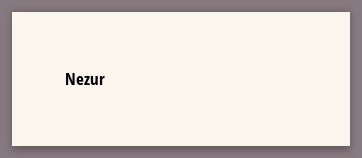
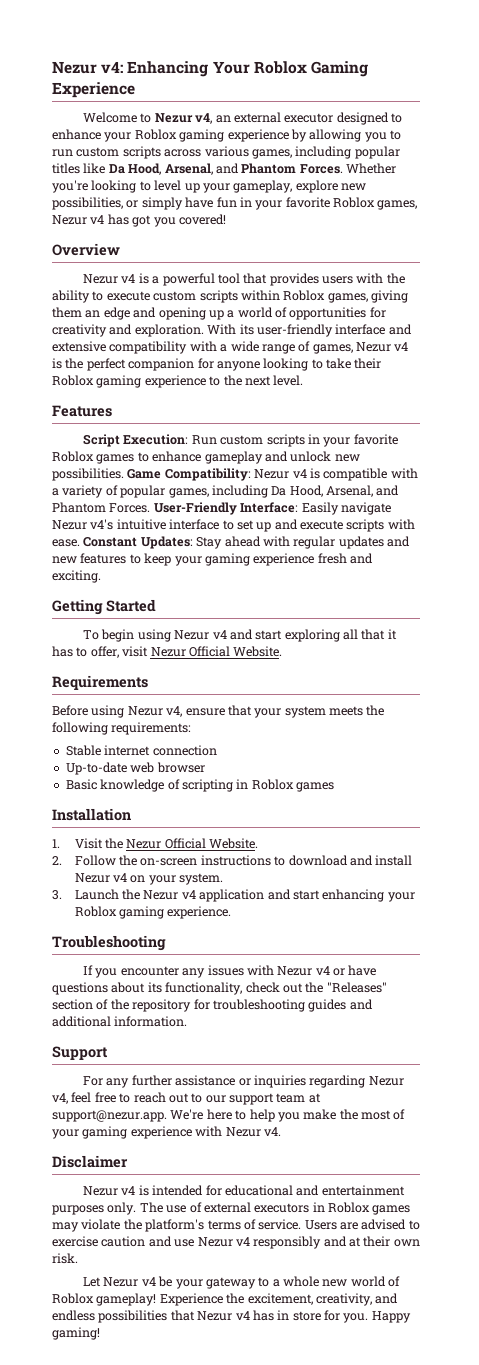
[65,73,105,85] Nezur -> [52,61,368,77] [52,82,135,98] [83,112,403,125] [52,129,401,142] [52,146,400,159] [52,163,396,175] [52,180,366,193] [52,197,418,210] [52,214,226,227] [52,243,120,256] [83,273,405,286] [52,290,408,303] [52,307,386,320] [52,324,412,337] [52,341,409,354] [52,358,382,371] [52,375,304,388] [52,405,112,417] [83,434,398,447] [52,451,360,464] [52,468,418,481] [52,485,400,498] [52,502,391,515] [52,519,415,532] [52,536,410,549] [52,553,373,566] [52,570,101,583] [52,599,156,615] [83,629,397,642] [52,646,283,658] [52,675,148,690] [52,705,385,718] [52,722,192,735] [65,745,217,756] [65,762,205,775] [65,779,334,792] [52,808,131,821] [52,838,259,849] [52,855,413,866] [74,873,224,885] [52,889,415,902] [74,906,232,919] [52,935,166,951] [83,965,377,978] [52,982,387,995] [52,999,373,1012] [52,1016,188,1027] [52,1046,108,1060] [83,1075,404,1088] [52,1092,321,1105] [52,1109,406,1122] [52,1126,281,1139] [52,1155,128,1168] [83,1185,405,1196] [52,1202,411,1215] [52,1219,420,1232] [52,1236,420,1249] [52,1253,78,1264] [83,1276,401,1289] [52,1293,399,1306] [52,1310,411,1323] [52,1327,100,1340] Nezur v4: Enhancing Your Roblox Gaming Experience // Welcome to Nezur v4, an external executor designed to enhance your Roblox gaming experience by allowing you to run custom scripts across various games, including popular titles like Da Hood, Arsenal, and Phantom Forces. Whether you're looking to level up your gameplay, explore new possibilities, or simply have fun in your favorite Roblox games, Nezur v4 has got you covered! // Overview // Nezur v4 is a powerful tool that provides users with the ability to execute custom scripts within Roblox games, giving them an edge and opening up a world of opportunities for creativity and exploration. With its user-friendly interface and extensive compatibility with a wide range of games, Nezur v4 is the perfect companion for anyone looking to take their Roblox gaming experience to the next level. // Features // Script Execution: Run custom scripts in your favorite Roblox games to enhance gameplay and unlock new possibilities. Game Compatibility: Nezur v4 is compatible with a variety of popular games, including Da Hood, Arsenal, and Phantom Forces. User-Friendly Interface: Easily navigate Nezur v4's intuitive interface to set up and execute scripts with ease. Constant Updates: Stay ahead with regular updates and new features to keep your gaming experience fresh and exciting. // Getting Started // To begin using Nezur v4 and start exploring all that it has to offer, visit Nezur Official Website. // Requirements // Before using Nezur v4, ensure that your system meets the following requirements: // Stable internet connection // Up-to-date web browser // Basic knowledge of scripting in Roblox games // Installation // 1. Visit the Nezur Official Website. // 2. Follow the on-screen instructions to download and install Nezur v4 on your system. // 3. Launch the Nezur v4 application and start enhancing your Roblox gaming experience. // Troubleshooting // If you encounter any issues with Nezur v4 or have questions about its functionality, check out the "Releases" section of the repository for troubleshooting guides and additional information. // Support // For any further assistance or inquiries regarding Nezur v4, feel free to reach out to our support team at support@nezur.app. We're here to help you make the most of your gaming experience with Nezur v4. // Disclaimer // Nezur v4 is intended for educational and entertainment purposes only. The use of external executors in Roblox games may violate the platform's terms of service. Users are advised to exercise caution and use Nezur v4 responsibly and at their own risk. // Let Nezur v4 be your gateway to a whole new world of Roblox gameplay! Experience the excitement, creativity, and endless possibilities that Nezur v4 has in store for you. Happy gaming!

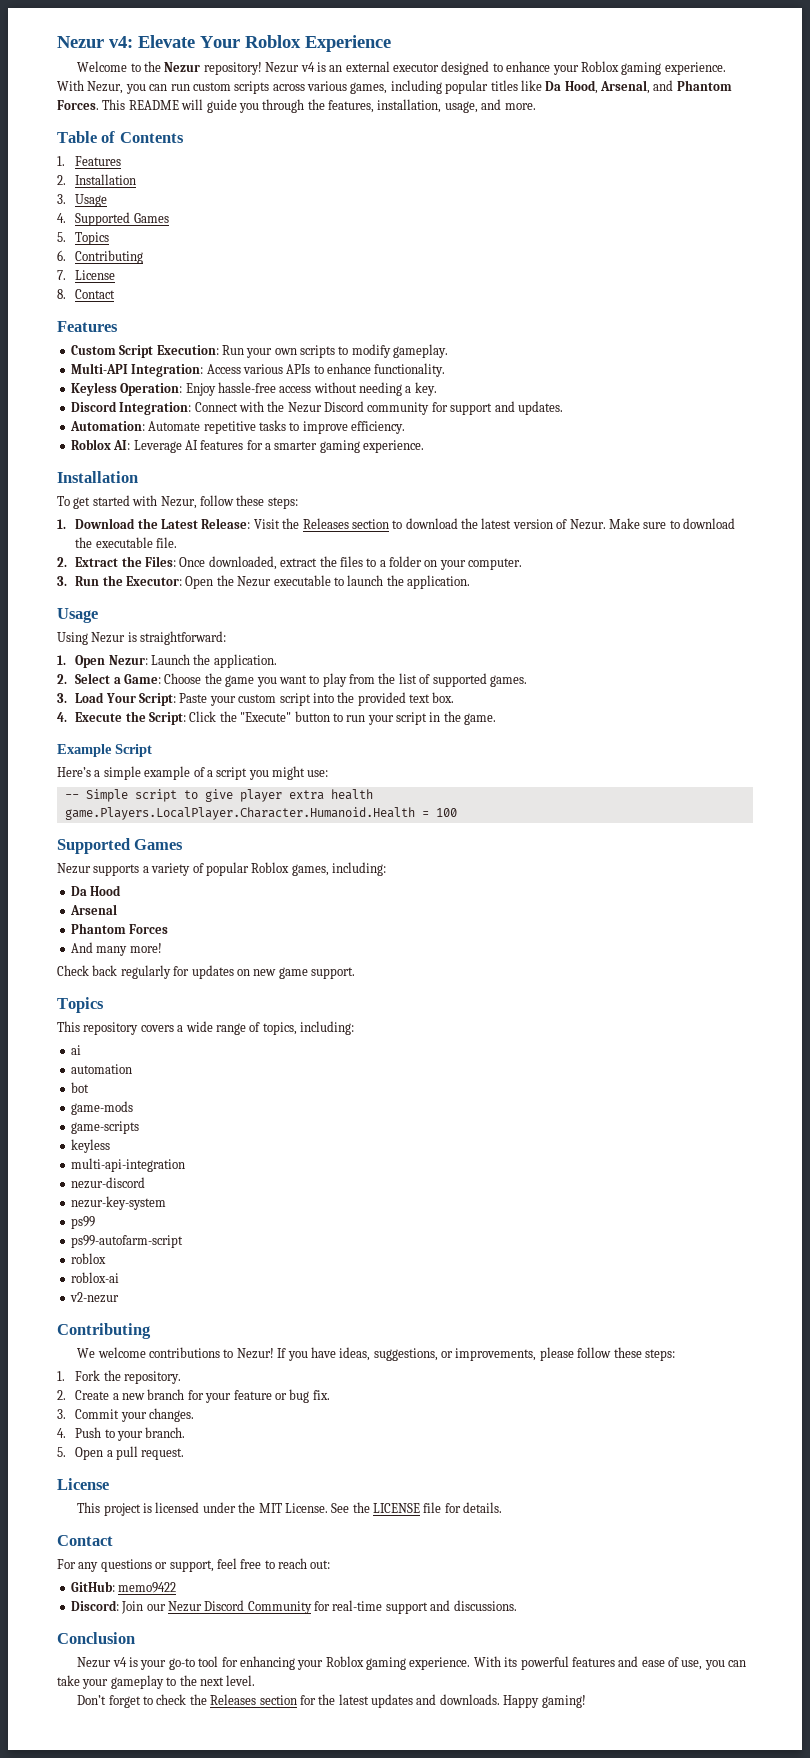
[127,61,209,77] Enhancing -> [138,35,195,48] Elevate
[310,61,368,77] Gaming -> (301, 41) none
[154,113,213,124] Nezur v4, -> [144,61,326,75] the Nezur repository! Nezur v4 is
[227,129,401,142] experience by allowing you to -> [664,62,726,75] [57,80,168,94] experience. With Nezur, you can
[346,163,396,174] [52,180,366,193] [52,197,418,210] [52,214,226,227] [52,243,120,256] [83,273,405,286] [52,290,408,303] [52,307,386,320] [52,324,412,337] [52,341,409,354] [52,358,382,371] [52,375,304,388] [52,405,112,417] [83,434,398,447] [52,451,360,464] [52,468,418,481] [52,485,400,498] [52,502,391,515] [52,519,415,532] [52,536,410,549] [52,553,373,566] [52,570,101,583] [52,599,156,615] [83,629,397,642] [52,646,283,658] [52,675,148,690] [52,705,385,718] [52,722,192,735] [65,745,217,756] [65,762,205,775] [65,779,334,792] [52,808,131,821] [52,838,259,849] [52,855,413,866] [74,873,224,885] [52,889,415,902] [74,906,232,919] [52,935,166,951] [83,965,377,978] [52,982,387,995] [52,999,373,1012] [52,1016,188,1027] [52,1046,108,1060] [83,1075,404,1088] [52,1092,321,1105] [52,1109,406,1122] [52,1126,281,1139] [52,1155,128,1168] [83,1185,405,1196] [52,1202,411,1215] [52,1219,420,1232] [52,1236,420,1249] [52,1253,78,1264] [83,1276,401,1289] [52,1293,399,1306] [52,1310,369,1323] Whether you're looking to level up your gameplay, explore new possibilities, or simply have fun in your favorite Roblox games, Nezur v4 has got you covered! // Overview // Nezur v4 is a powerful tool that provides users with the ability to execute custom scripts within Roblox games, giving them an edge and opening up a world of opportunities for creativity and exploration. With its user-friendly interface and extensive compatibility with a wide range of games, Nezur v4 is the perfect companion for anyone looking to take their Roblox gaming experience to the next level. // Features // Script Execution: Run custom scripts in your favorite Roblox games to enhance gameplay and unlock new possibilities. Game Compatibility: Nezur v4 is compatible with a variety of popular games, including Da Hood, Arsenal, and Phantom Forces. User-Friendly Interface: Easily navigate Nezur v4's intuitive interface to set up and execute scripts with ease. Constant Updates: Stay ahead with regular updates and new features to keep your gaming experience fresh and exciting. // Getting Started // To begin using Nezur v4 and start exploring all that it has to offer, visit Nezur Official Website. // Requirements // Before using Nezur v4, ensure that your system meets the following requirements: // Stable internet connection // Up-to-date web browser // Basic knowledge of scripting in Roblox games // Installation // 1. Visit the Nezur Official Website. // 2. Follow the on-screen instructions to download and install Nezur v4 on your system. // 3. Launch the Nezur v4 application and start enhancing your Roblox gaming experience. // Troubleshooting // If you encounter any issues with Nezur v4 or have questions about its functionality, check out the "Releases" section of the repository for troubleshooting guides and additional information. // Support // For any further assistance or inquiries regarding Nezur v4, feel free to reach out to our support team at support@nezur.app. We're here to help you make the most of your gaming experience with Nezur v4. // Disclaimer // Nezur v4 is intended for educational and entertainment purposes only. The use of external executors in Roblox games may violate the platform's terms of service. Users are advised to exercise caution and use Nezur v4 responsibly and at their own risk. // Let Nezur v4 be your gateway to a whole new world of Roblox gameplay! Experience the excitement, creativity, and endless possibilities that Nezur v4 has in store for you. -> [102,99,536,113] [57,131,184,143] [57,156,122,166] [57,174,137,185] [57,194,108,207] [57,212,169,226] [57,232,110,245] [57,250,144,264] [57,270,116,280] [57,289,116,299] [57,321,118,332] [70,344,449,358] [70,363,446,377] [70,382,437,396] [70,401,563,415] [69,420,405,434] [70,439,425,453] [57,471,138,483] [57,495,298,509] [57,518,736,530] [75,537,178,548] [57,556,523,570] [57,575,471,589] [57,608,98,623] [57,631,227,645] [57,654,277,668] [57,673,527,687] [57,692,455,706] [57,711,497,725] [57,744,152,757] [57,766,329,780] [64,789,373,802] [64,807,457,820] [57,838,184,854] [57,862,386,876] [70,885,122,896] [69,904,117,915] [70,923,169,934] [70,942,162,956] [57,965,355,979] [57,997,104,1013] [57,1021,354,1035] [70,1045,81,1055] [70,1064,132,1074] [70,1082,89,1093] [70,1101,133,1115] [70,1121,139,1134] [70,1139,110,1153] [70,1158,185,1172] [70,1177,145,1189] [70,1196,166,1210] [70,1216,95,1229] [70,1235,183,1248] [70,1253,106,1264] [70,1272,119,1283] [69,1292,119,1303] [57,1323,151,1339] [77,1347,675,1361] [57,1370,182,1384] [57,1389,330,1403] [57,1408,195,1422] [57,1427,186,1441] [57,1446,185,1460] [57,1478,109,1490] [77,1502,503,1516] [57,1535,113,1546] [57,1558,331,1572] [70,1581,177,1593] [70,1600,517,1614] [57,1632,135,1644] [77,1656,747,1670] [57,1675,256,1689] [77,1694,500,1708] This README will guide you through the features, installation, usage, and more. // Table of Contents // 1. Features // 2. Installation // 3. Usage // 4. Supported Games // 5. Topics // 6. Contributing // 7. License // 8. Contact // Features // Custom Script Execution: Run your own scripts to modify gameplay. // Multi-API Integration: Access various APIs to enhance functionality. // Keyless Operation: Enjoy hassle-free access without needing a key. // Discord Integration: Connect with the Nezur Discord community for support and updates. // Automation: Automate repetitive tasks to improve efficiency. // Roblox AI: Leverage AI features for a smarter gaming experience. // Installation // To get started with Nezur, follow these steps: // 1. Download the Latest Release: Visit the Releases section to download the latest version of Nezur. Make sure to download the executable file. // 2. Extract the Files: Once downloaded, extract the files to a folder on your computer. // 3. Run the Executor: Open the Nezur executable to launch the application. // Usage // Using Nezur is straightforward: // 1. Open Nezur: Launch the application. // 2. Select a Game: Choose the game you want to play from the list of supported games. // 3. Load Your Script: Paste your custom script into the provided text box. // 4. Execute the Script: Click the "Execute" button to run your script in the game. // Example Script // Here’s a simple example of a script you might use: // -- Simple script to give player extra health // game.Players.LocalPlayer.Character.Humanoid.Health = 100 // Supported Games // Nezur supports a variety of popular Roblox games, including: // Da Hood // Arsenal // Phantom Forces // And many more! // Check back regularly for updates on new game support. // Topics // This repository covers a wide range of topics, including: // ai // automation // bot // game-mods // game-scripts // keyless // multi-api-integration // nezur-discord // nezur-key-system // ps99 // ps99-autofarm-script // roblox // roblox-ai // v2-nezur // Contributing // We welcome contributions to Nezur! If you have ideas, suggestions, or improvements, please follow these steps: // 1. Fork the repository. // 2. Create a new branch for your feature or bug fix. // 3. Commit your changes. // 4. Push to your branch. // 5. Open a pull request. // License // This project is licensed under the MIT License. See the LICENSE file for details. // Contact // For any questions or support, feel free to reach out: // GitHub: memo9422 // Discord: Join our Nezur Discord Community for real-time support and discussions. // Conclusion // Nezur v4 is your go-to tool for enhancing your Roblox gaming experience. With its powerful features and ease of use, you can take your gameplay to the next level. // Don’t forget to check the Releases section for the latest updates and downloads.

